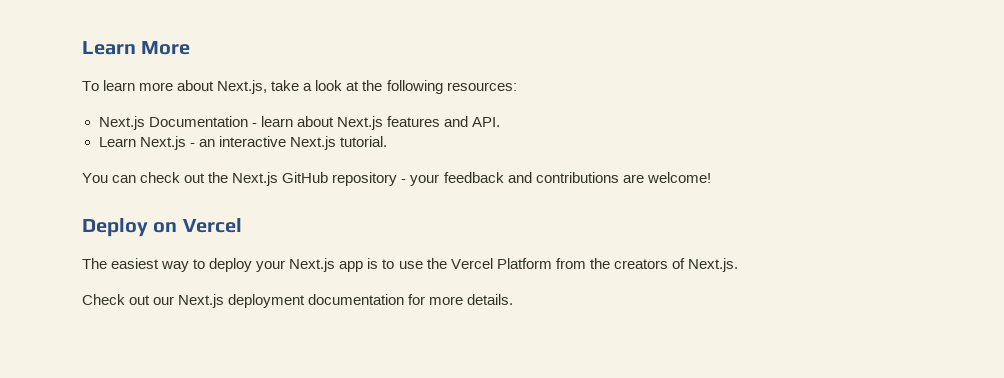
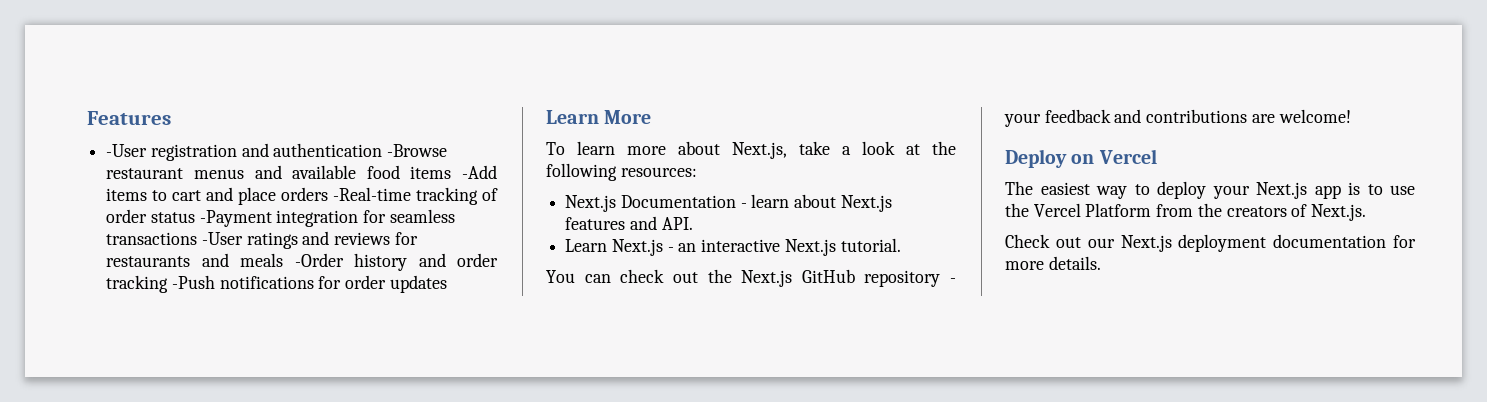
(82, 48) none -> [87,111,171,125] [106,143,448,161] [106,165,497,179] [106,187,498,205] [106,209,455,227] [106,231,418,249] [106,253,498,271] [106,275,447,293] Features // -User registration and authentication -Browse restaurant menus and available food items -Add items to cart and place orders -Real-time tracking of order status -Payment integration for seamless transactions -User ratings and reviews for restaurants and meals -Order history and order tracking -Push notifications for order updates //

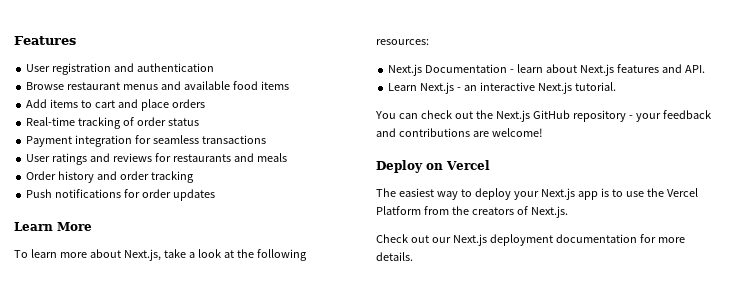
[106,144,148,157] -User -> [26,64,51,72] User
[387,144,448,157] -Browse -> [26,82,65,90] // Browse
[462,165,497,179] -Add -> [26,99,48,108] // Add
[333,187,412,201] -Real-time -> [26,117,76,126] // Real-time
[199,210,272,227] -Payment -> [26,136,73,147] // Payment
[201,232,243,245] -User -> [26,154,51,162] // User
[294,253,344,267] -Order -> [26,171,57,180] // Order
[171,275,215,289] -Push -> [26,189,53,198] // Push

